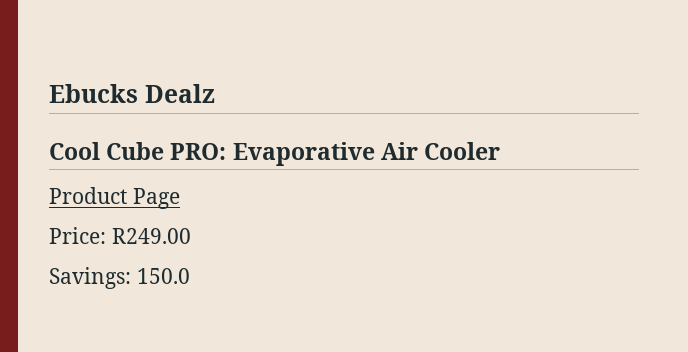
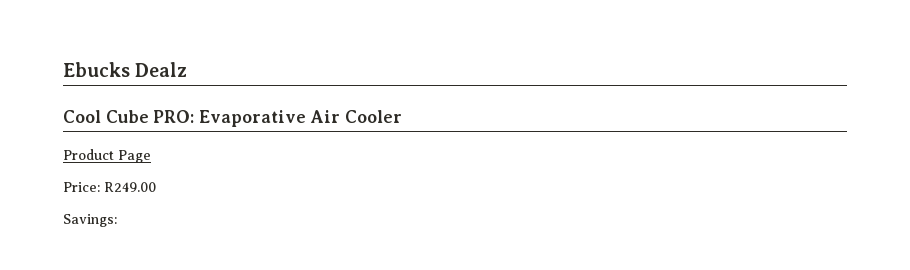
[136,268,190,284] 150.0 -> (117, 220) none

